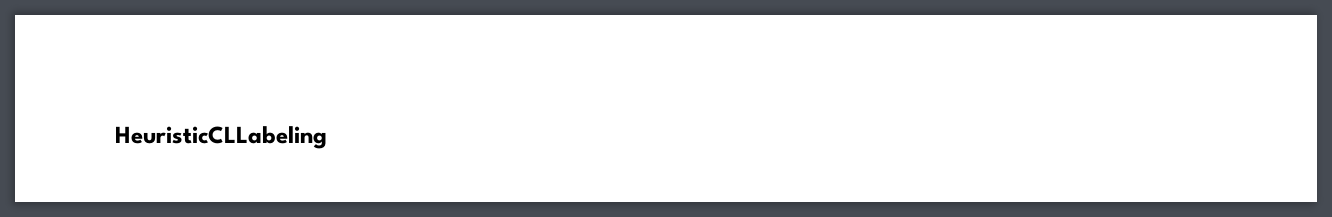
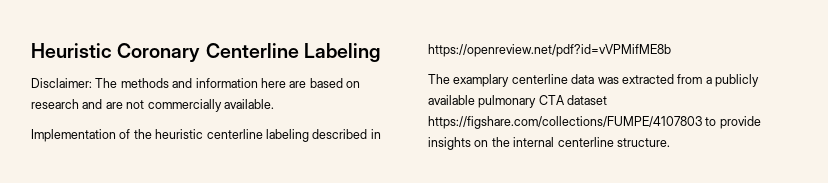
[115,126,327,149] HeuristicCLLabeling -> [31,43,380,62] [31,78,360,88] [31,99,274,112] [31,129,381,142] [428,44,671,57] [428,74,759,87] [428,95,608,108] [428,116,761,129] [428,137,670,150] Heuristic Coronary Centerline Labeling // Disclaimer: The methods and information here are based on research and are not commercially available. // Implementation of the heuristic centerline labeling described in https://openreview.net/pdf?id=vVPMifME8b // The examplary centerline data was extracted from a publicly available pulmonary CTA dataset https://figshare.com/collections/FUMPE/4107803 to provide insights on the internal centerline structure.

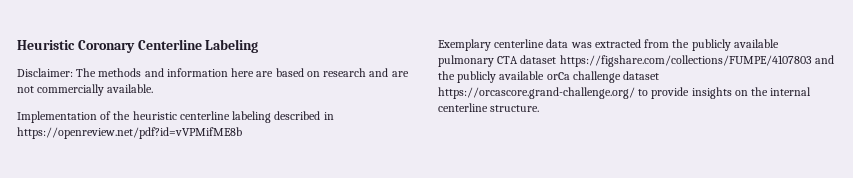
[428,74,510,87] The examplary -> [438,39,491,51] Exemplary
[705,77,712,84] a -> [672,39,690,48] the
(702, 122) none -> [814,55,834,64] [438,71,660,83] [438,87,635,99] and the publicly available orCa challenge dataset https://orcascore.grand-challenge.org/

